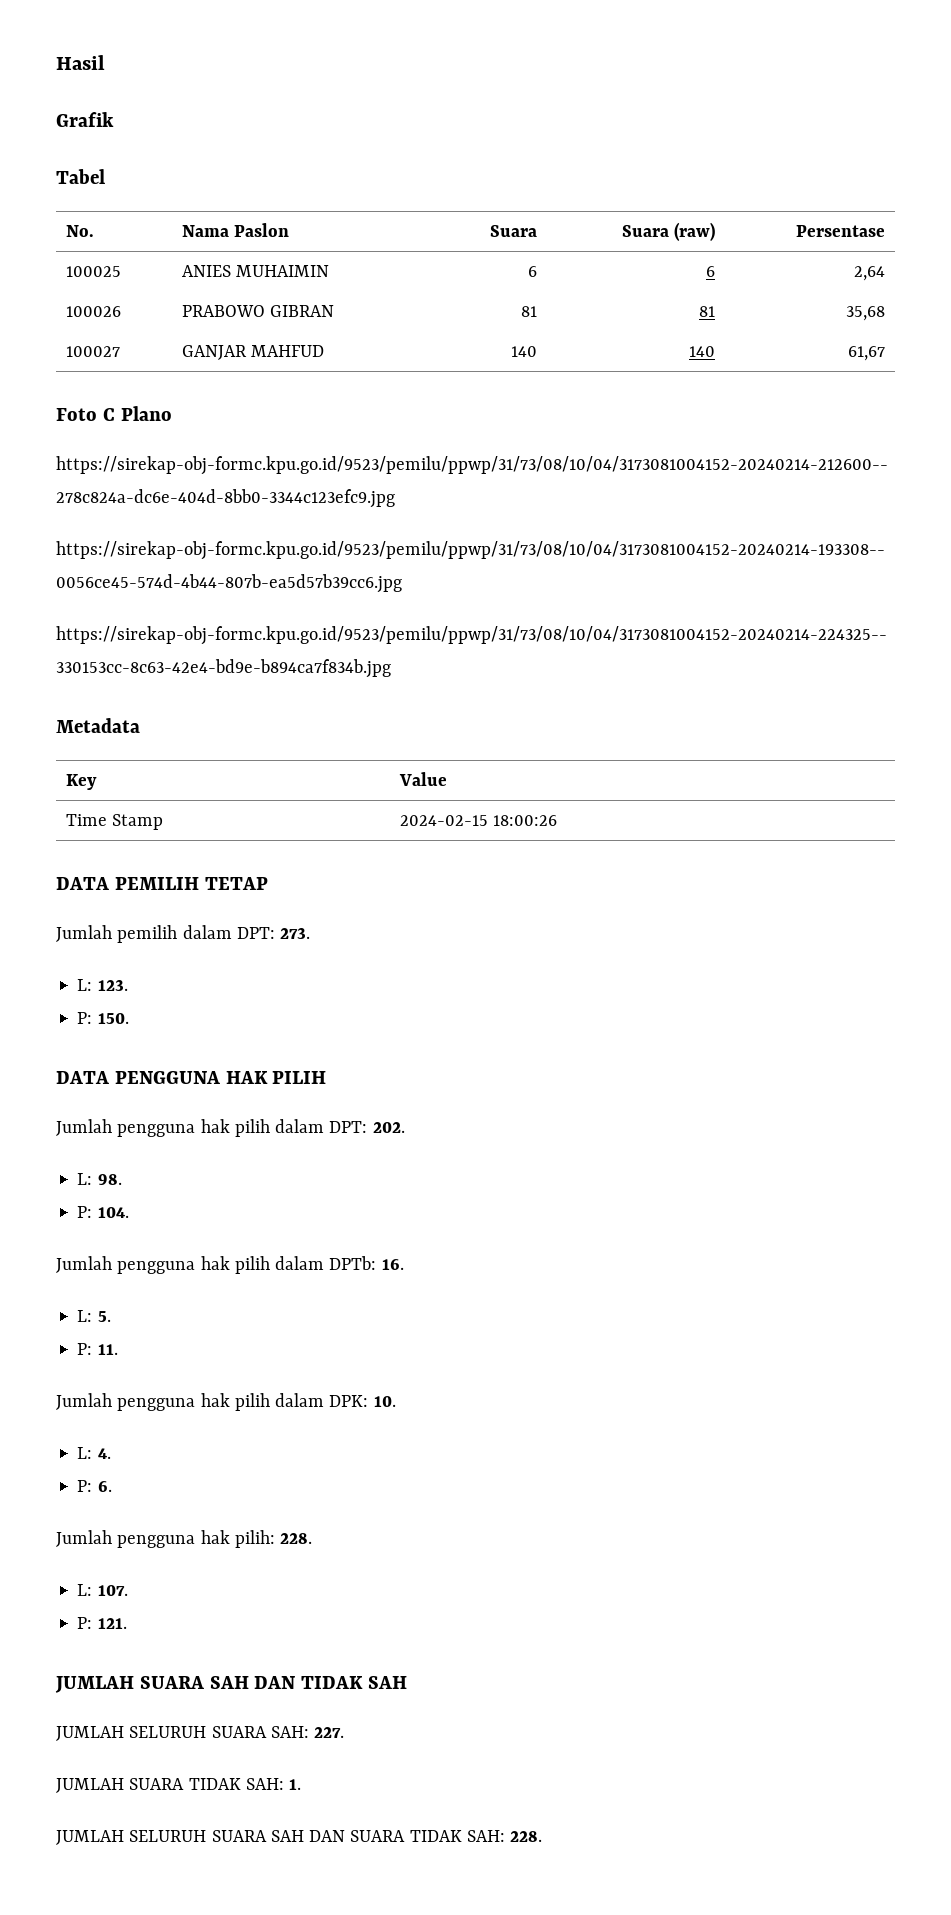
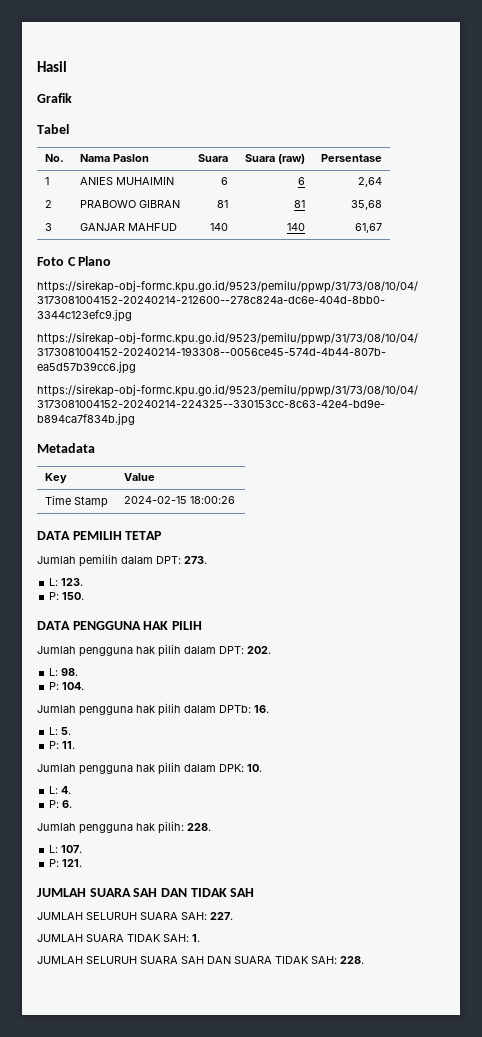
[65,266,121,277] 100025 -> [44,177,49,185] 1
[65,306,121,317] 100026 -> [44,200,52,208] 2
[65,346,120,357] 100027 -> [44,223,52,231] 3

